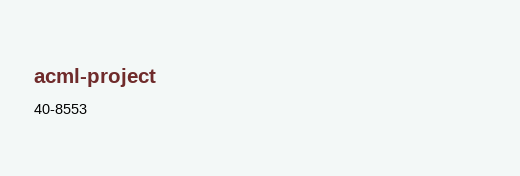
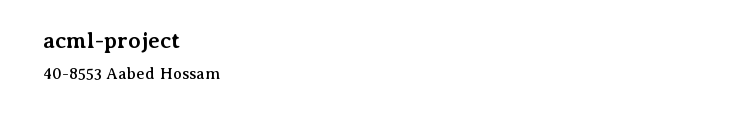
(87, 109) none -> [106,67,220,79] Aabed Hossam

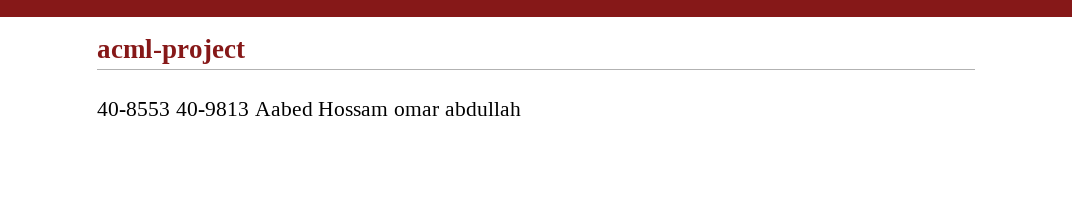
(102, 74) none -> [175,102,249,116] 40-9813
(220, 73) none -> [394,102,522,116] omar abdullah

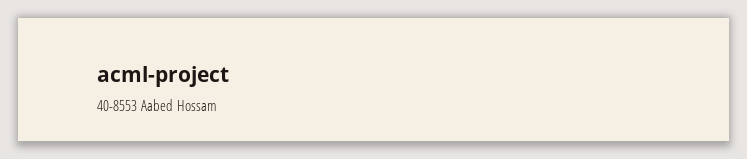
[175,102,249,116] 40-9813 -> (137, 105) none
[394,102,522,116] omar abdullah -> (218, 105) none

